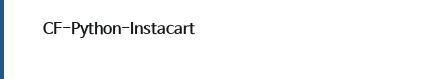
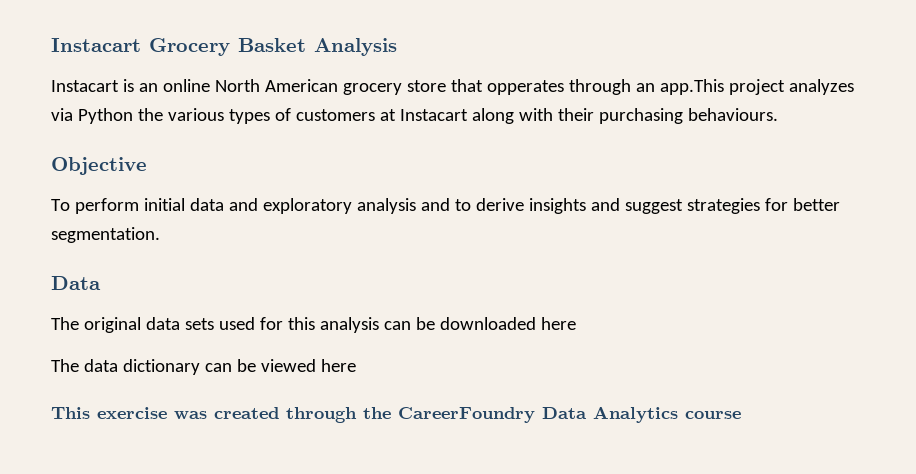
[43,22,195,39] CF-Python-Instacart -> [51,38,397,56] [51,79,854,95] [51,108,778,124] [51,157,147,175] [51,198,840,214] [51,227,160,243] [51,276,101,290] [51,317,576,333] [51,359,356,375] [51,406,741,423] Instacart Grocery Basket Analysis // Instacart is an online North American grocery store that opperates through an app.This project analyzes via Python the various types of customers at Instacart along with their purchasing behaviours. // Objective // To perform initial data and exploratory analysis and to derive insights and suggest strategies for better segmentation. // Data // The original data sets used for this analysis can be downloaded here // The data dictionary can be viewed here // This exercise was created through the CareerFoundry Data Analytics course

